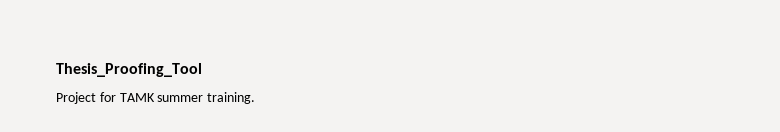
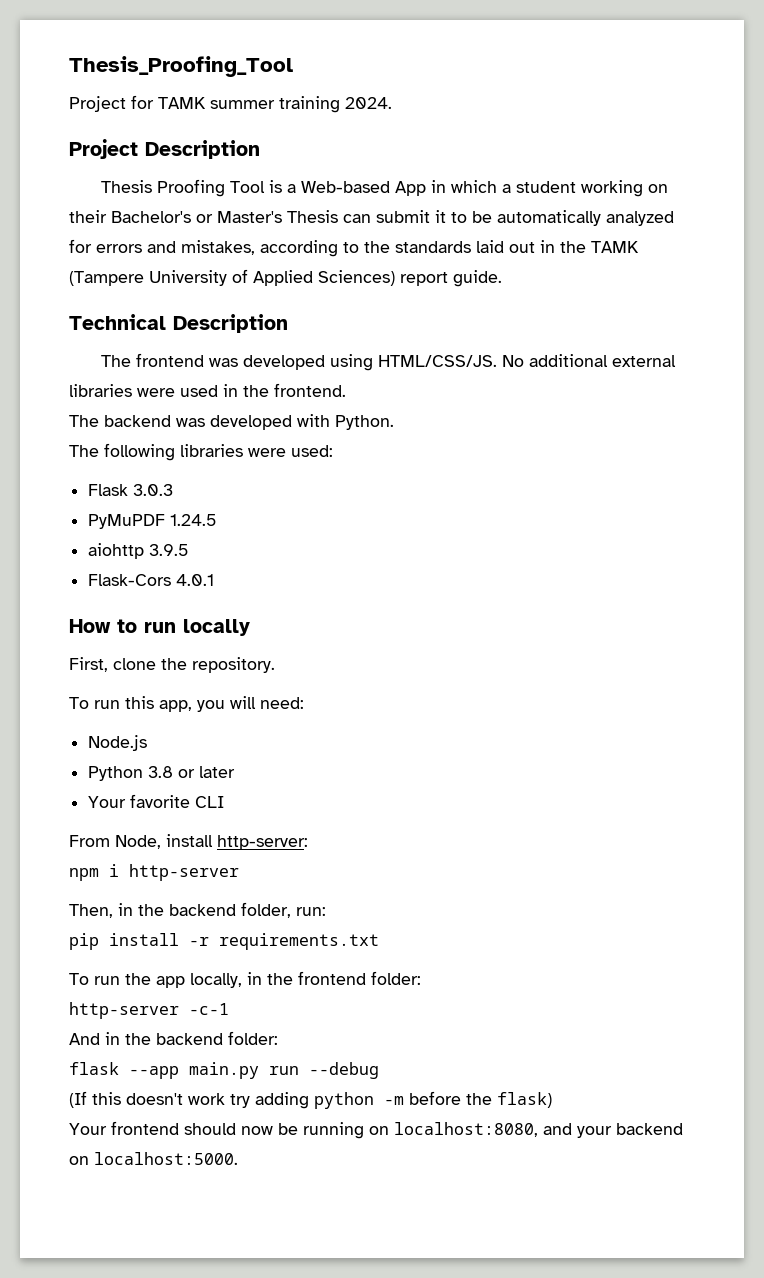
[207,92,256,104] training. -> [279,96,392,113] [69,139,260,159] [101,179,669,197] [69,210,674,226] [69,239,639,257] [69,269,502,287] [69,314,288,333] [101,353,677,371] [69,383,346,397] [69,414,394,430] [69,443,333,461] [88,484,174,496] [88,514,218,529] [88,543,190,559] [88,574,215,586] [69,619,250,636] [69,657,275,673] [69,696,304,712] [88,735,148,751] [88,766,236,781] [88,794,225,808] [69,834,308,850] [69,864,239,881] [69,902,326,918] [69,933,379,950] [69,971,421,988] [69,1002,229,1019] [69,1031,278,1045] [69,1062,379,1079] [69,1091,552,1109] [69,1121,683,1139] [69,1152,238,1165] training 2024. // Project Description // Thesis Proofing Tool is a Web-based App in which a student working on their Bachelor's or Master's Thesis can submit it to be automatically analyzed for errors and mistakes, according to the standards laid out in the TAMK (Tampere University of Applied Sciences) report guide. // Technical Description // The frontend was developed using HTML/CSS/JS. No additional external libraries were used in the frontend. // The backend was developed with Python. // The following libraries were used: // Flask 3.0.3 // PyMuPDF 1.24.5 // aiohttp 3.9.5 // Flask-Cors 4.0.1 // How to run locally // First, clone the repository. // To run this app, you will need: // Node.js // Python 3.8 or later // Your favorite CLI // From Node, install http-server: // npm i http-server // Then, in the backend folder, run: // pip install -r requirements.txt // To run the app locally, in the frontend folder: // http-server -c-1 // And in the backend folder: // flask --app main.py run --debug // (If this doesn't work try adding python -m before the flask) // Your frontend should now be running on localhost:8080, and your backend on localhost:5000.

